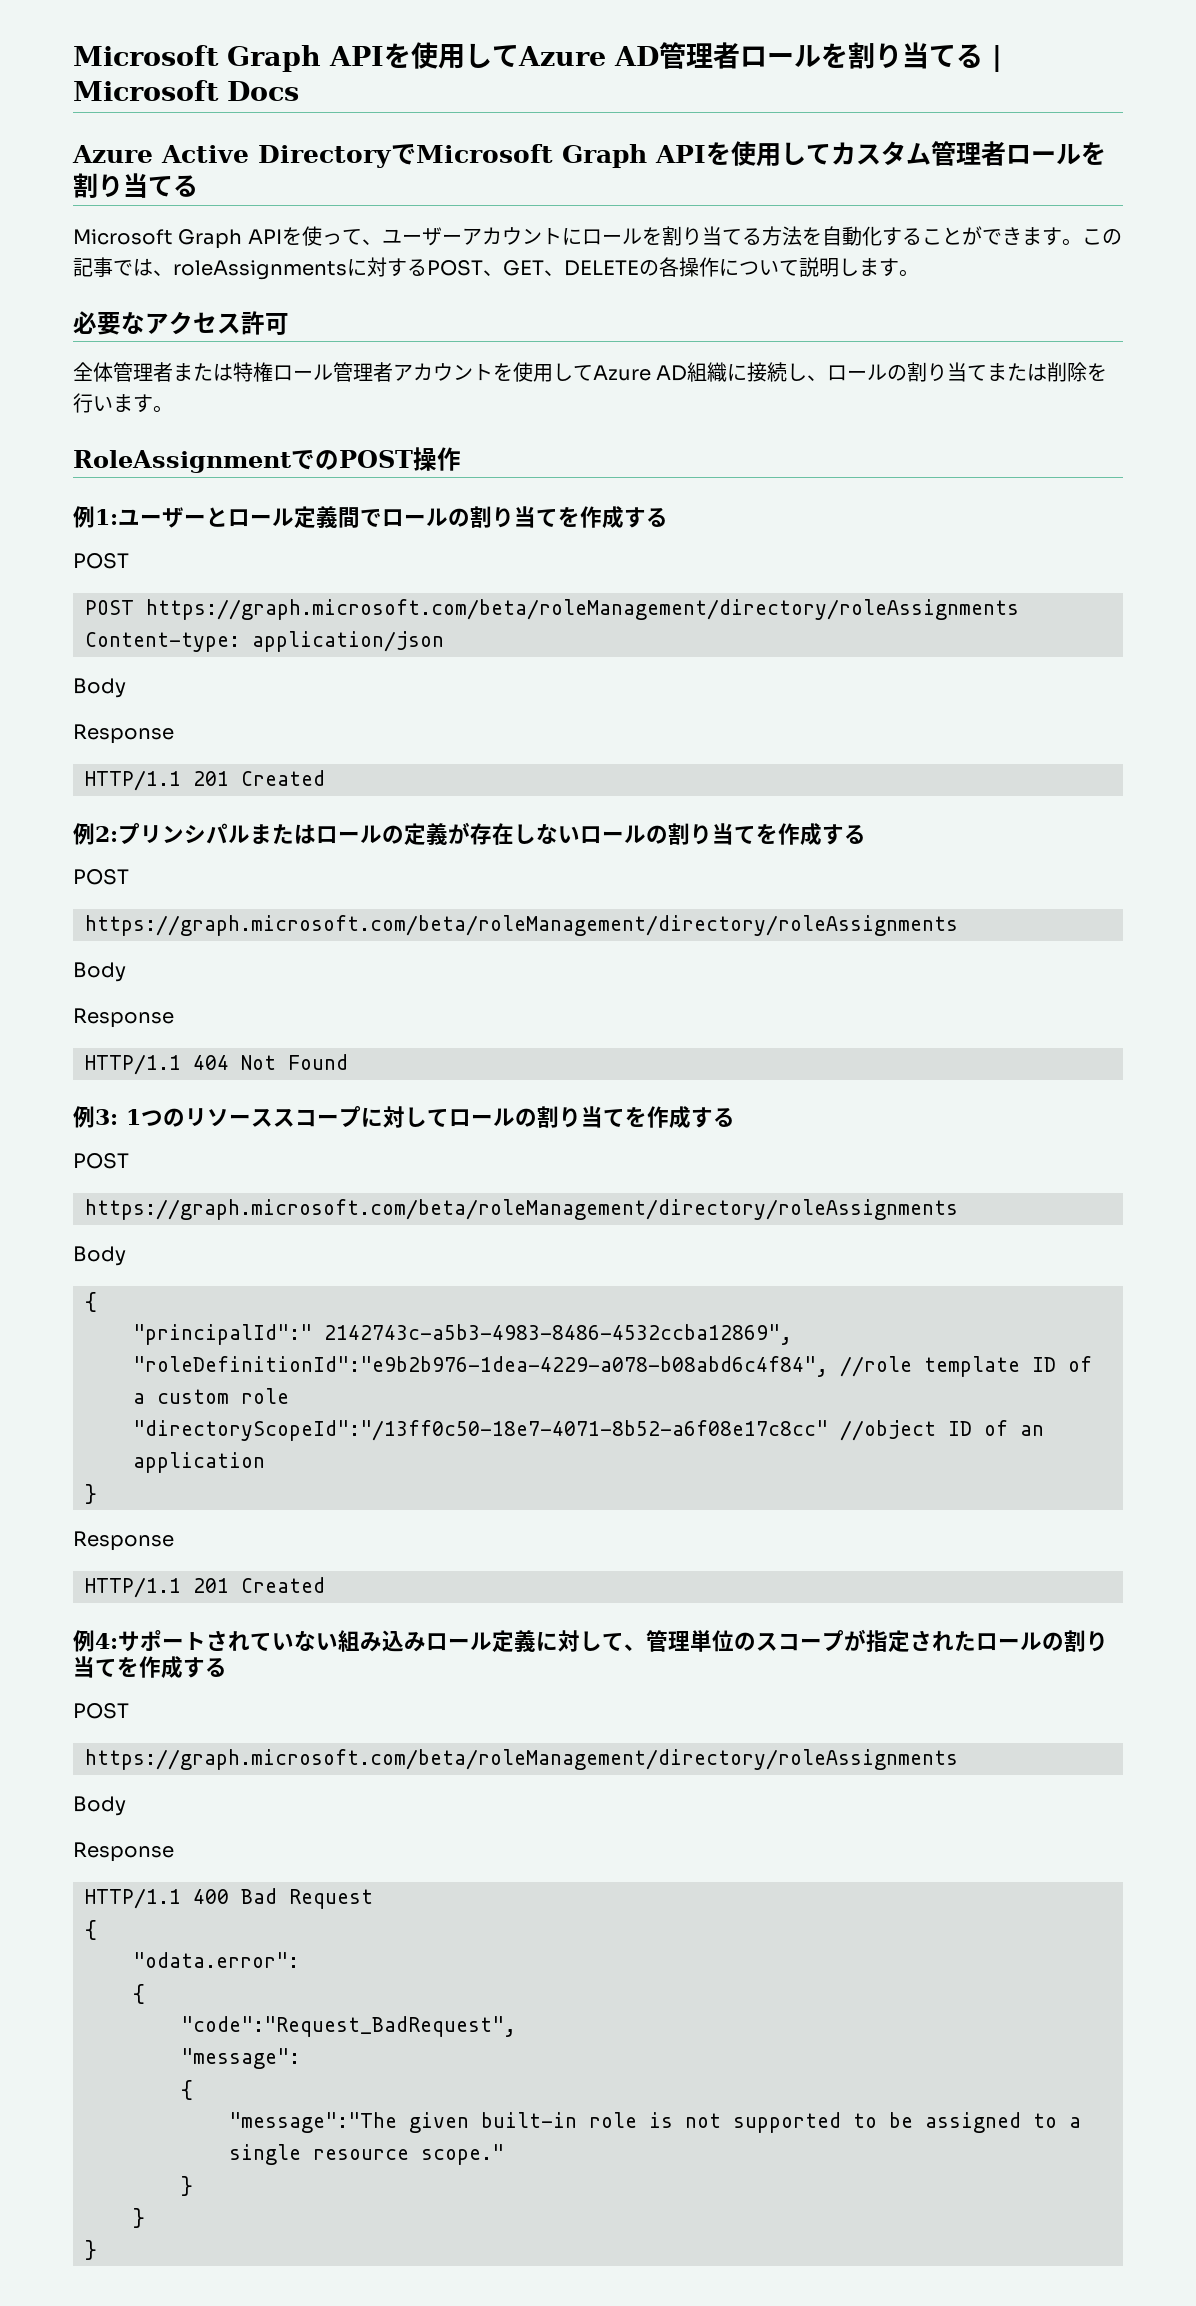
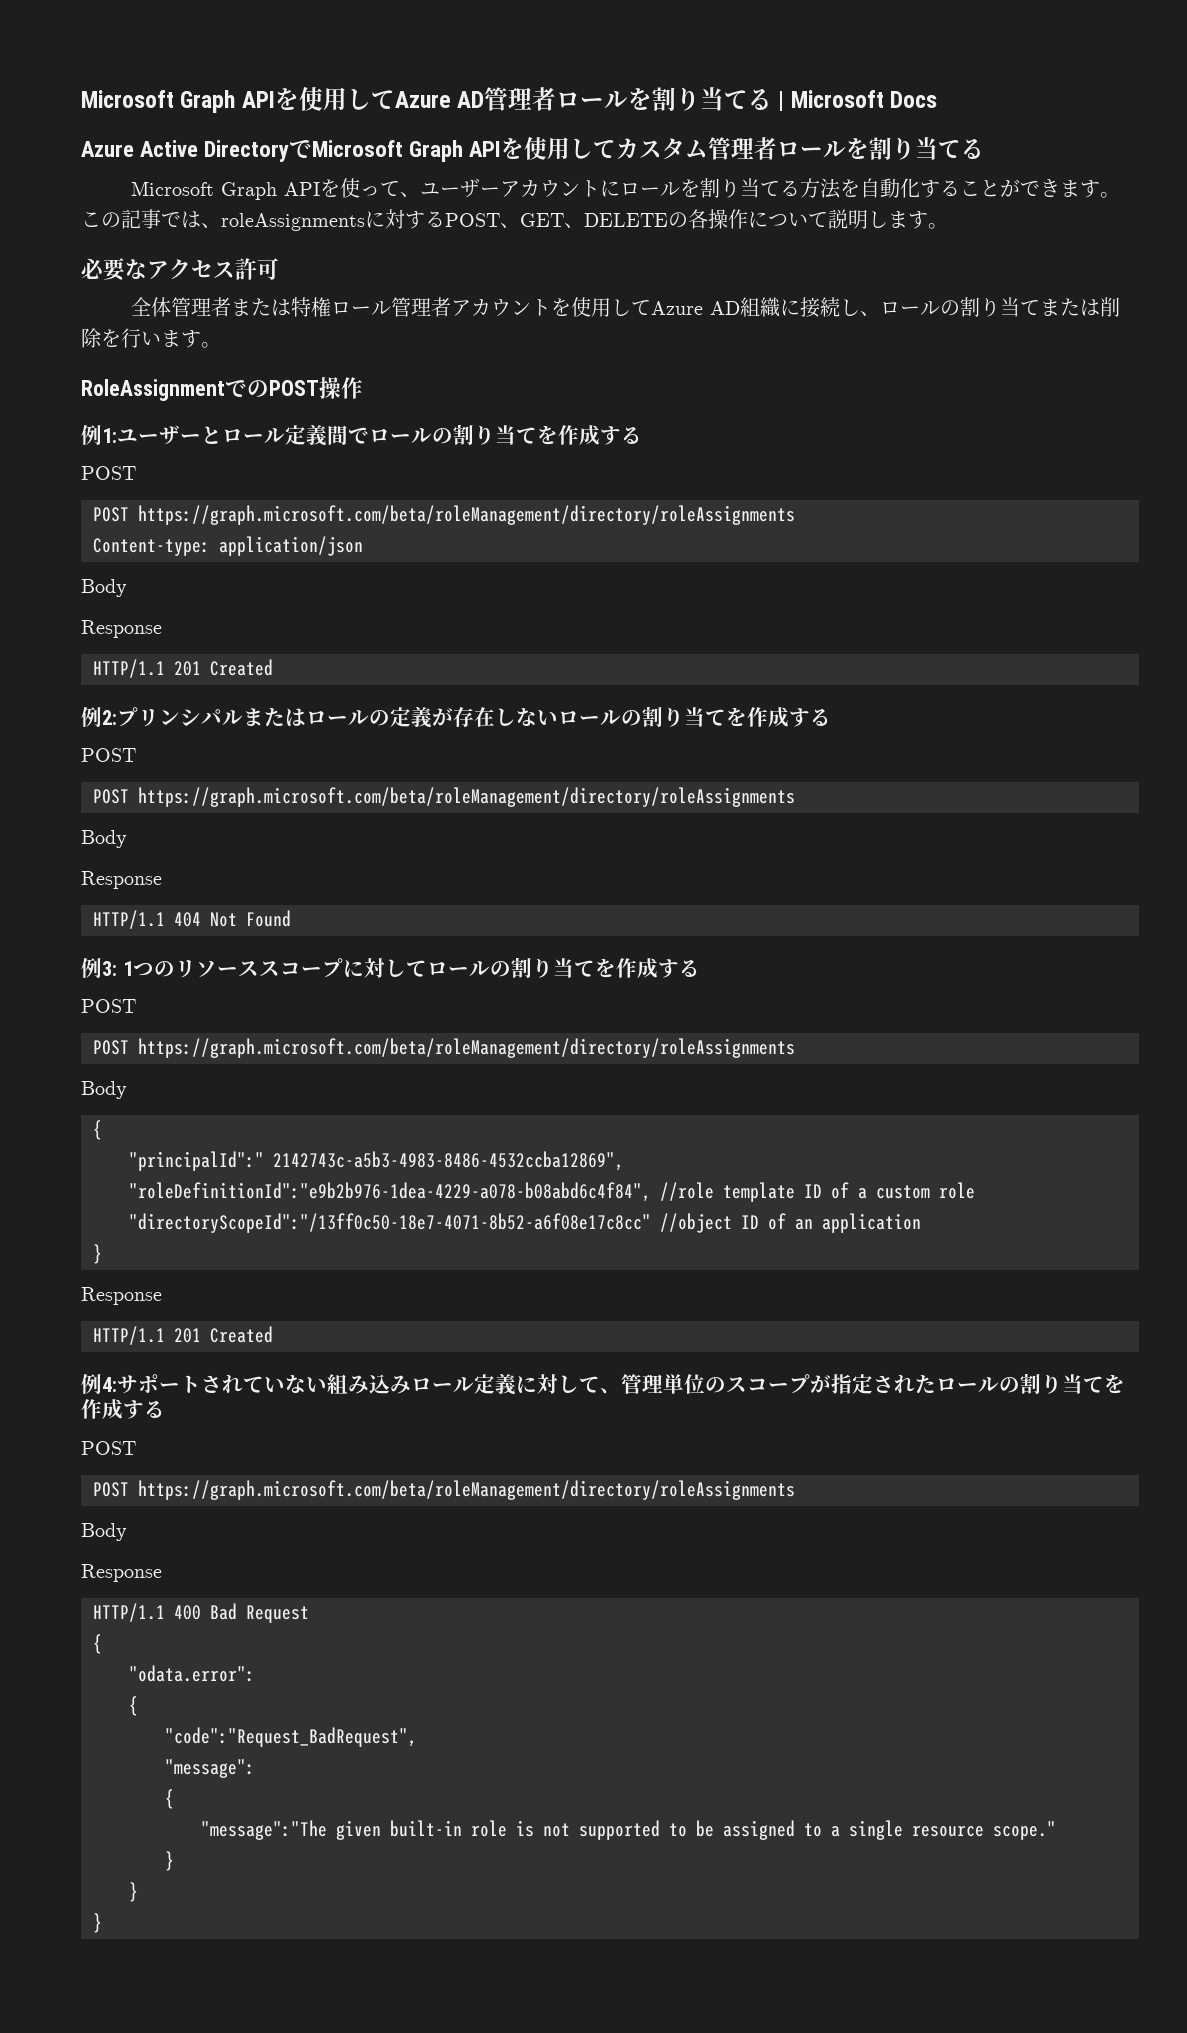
(129, 877) none -> [93,789,129,804] POST
(129, 1161) none -> [93,1040,129,1055] POST
(129, 1711) none -> [93,1482,129,1497] POST

